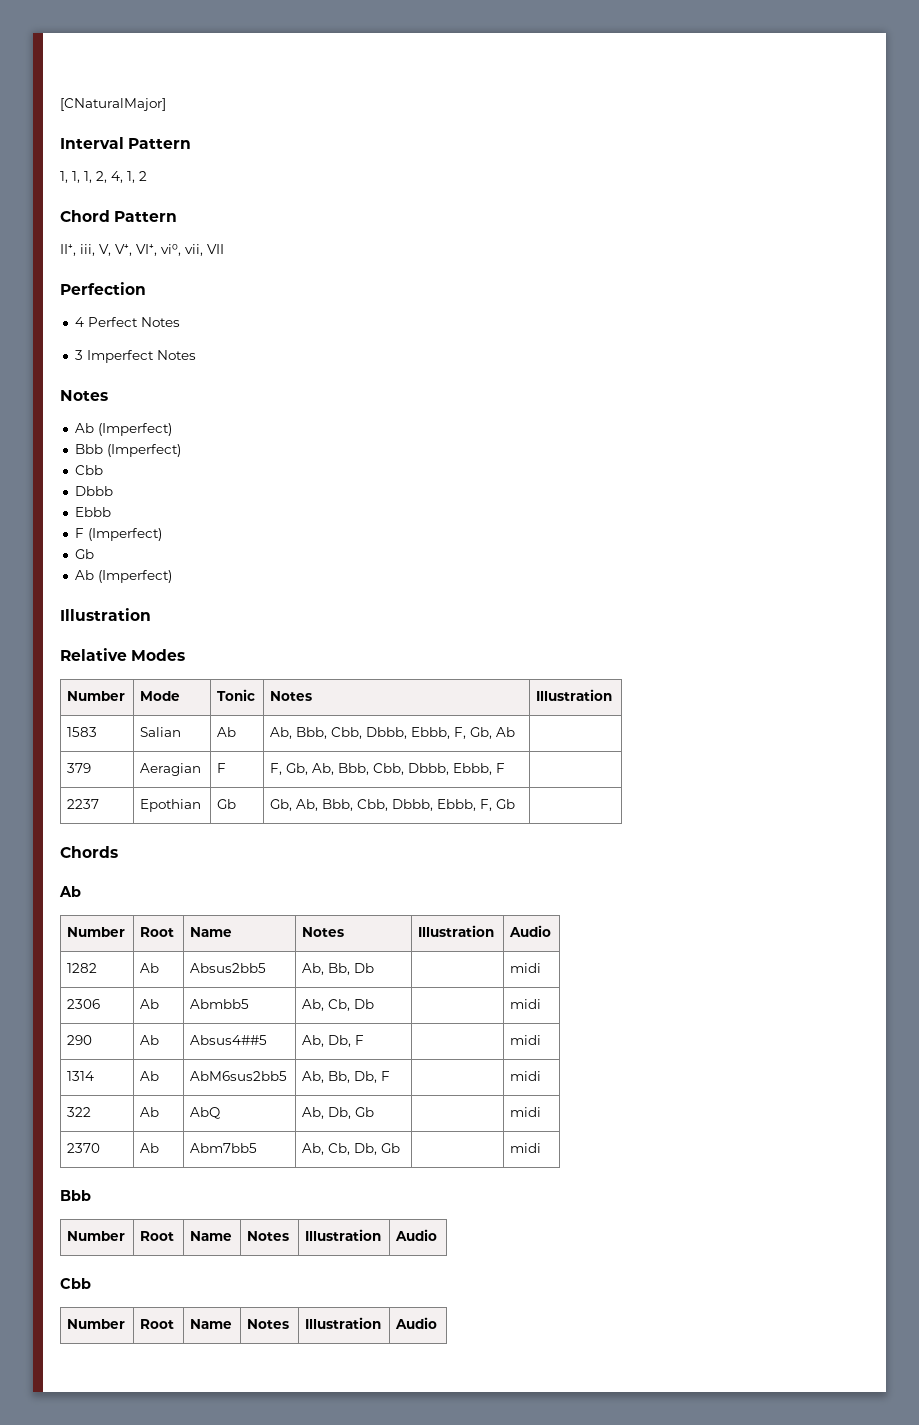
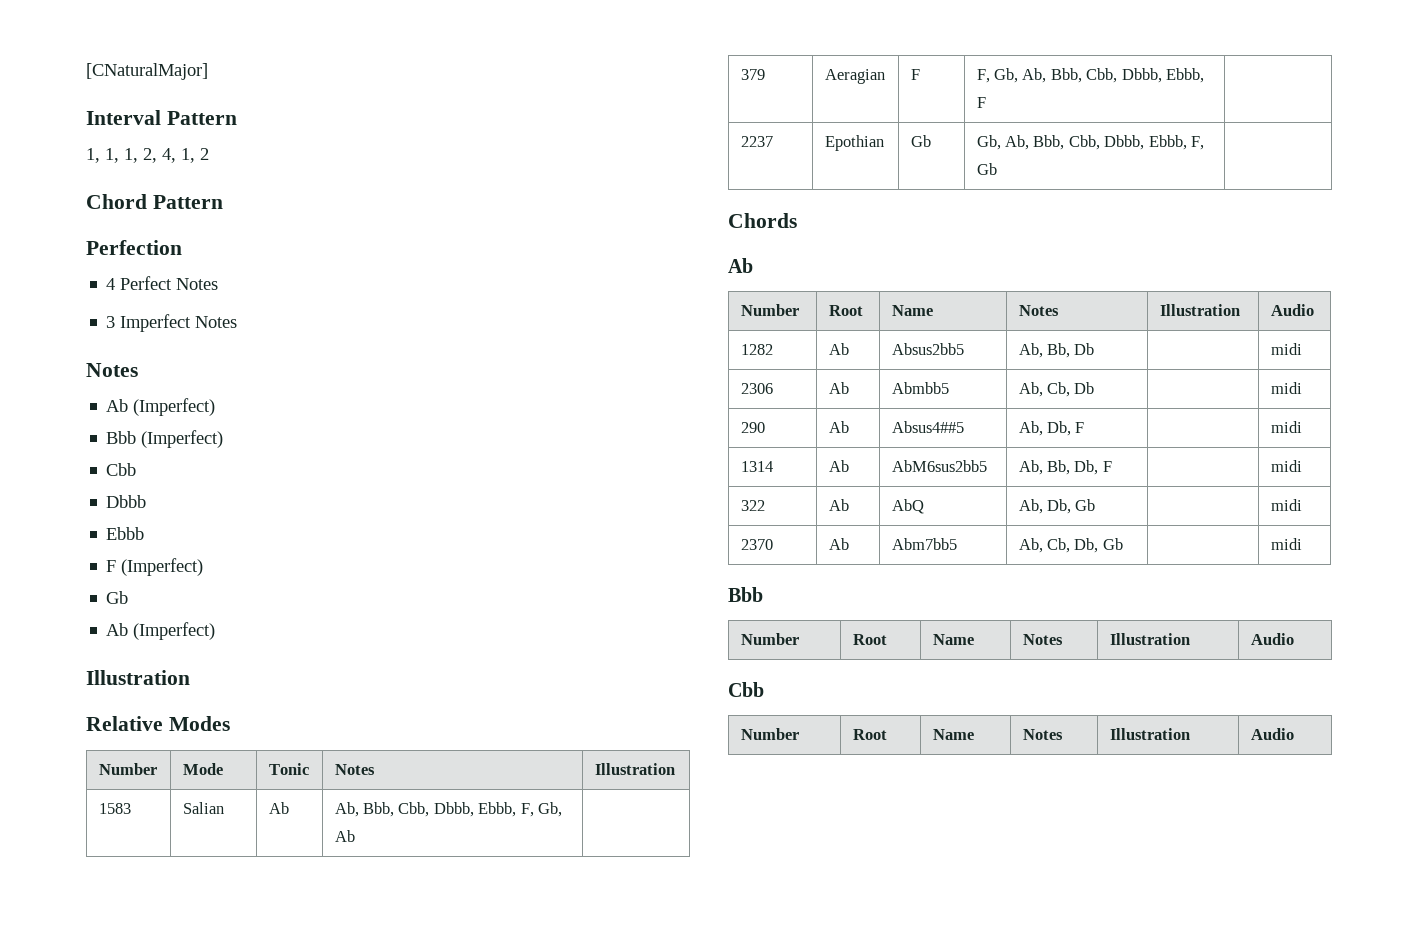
[60,244,224,256] // II⁺, iii, V, V⁺, VI⁺, vi⁰, vii, VII -> (223, 202) none

